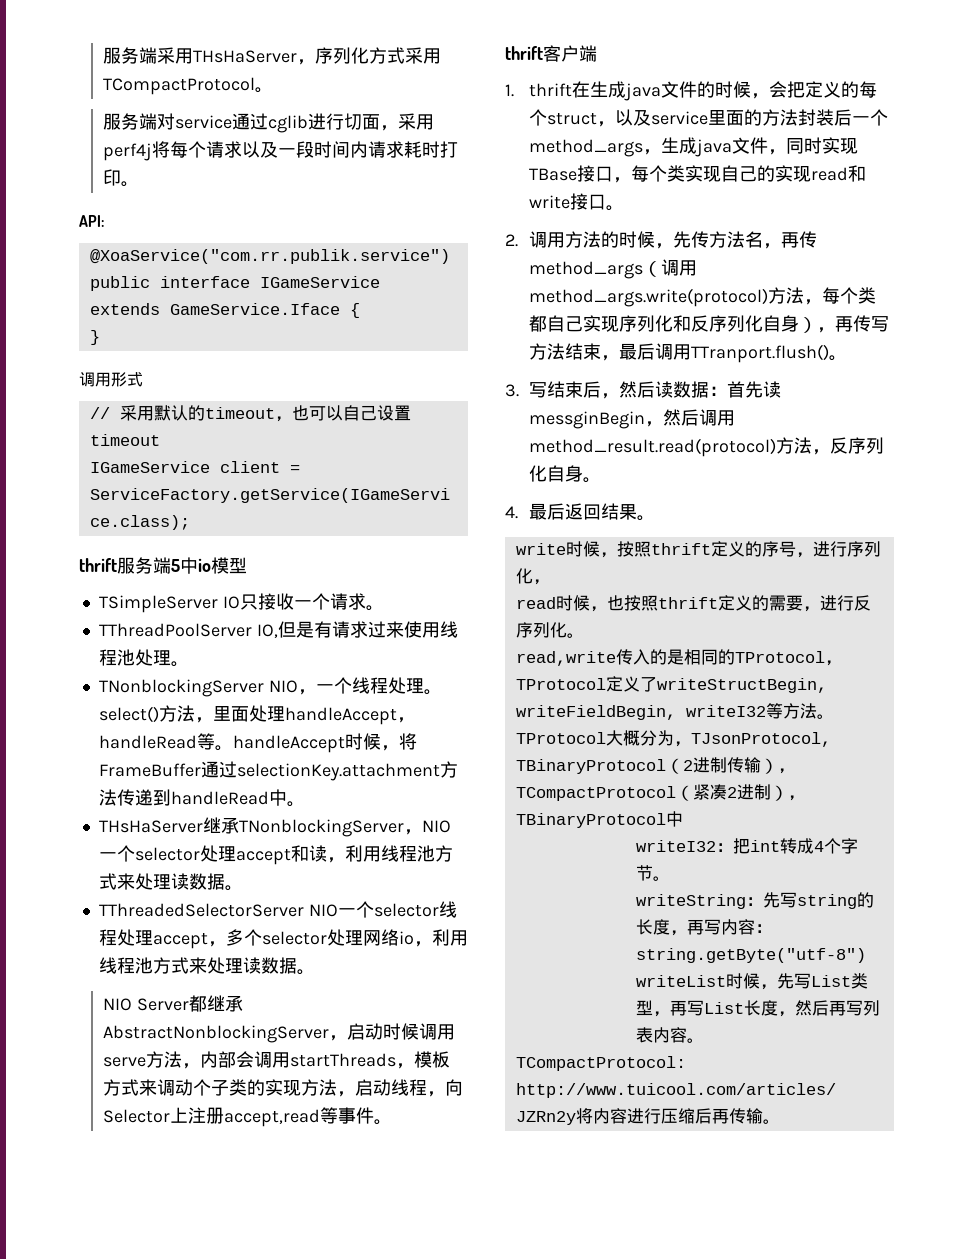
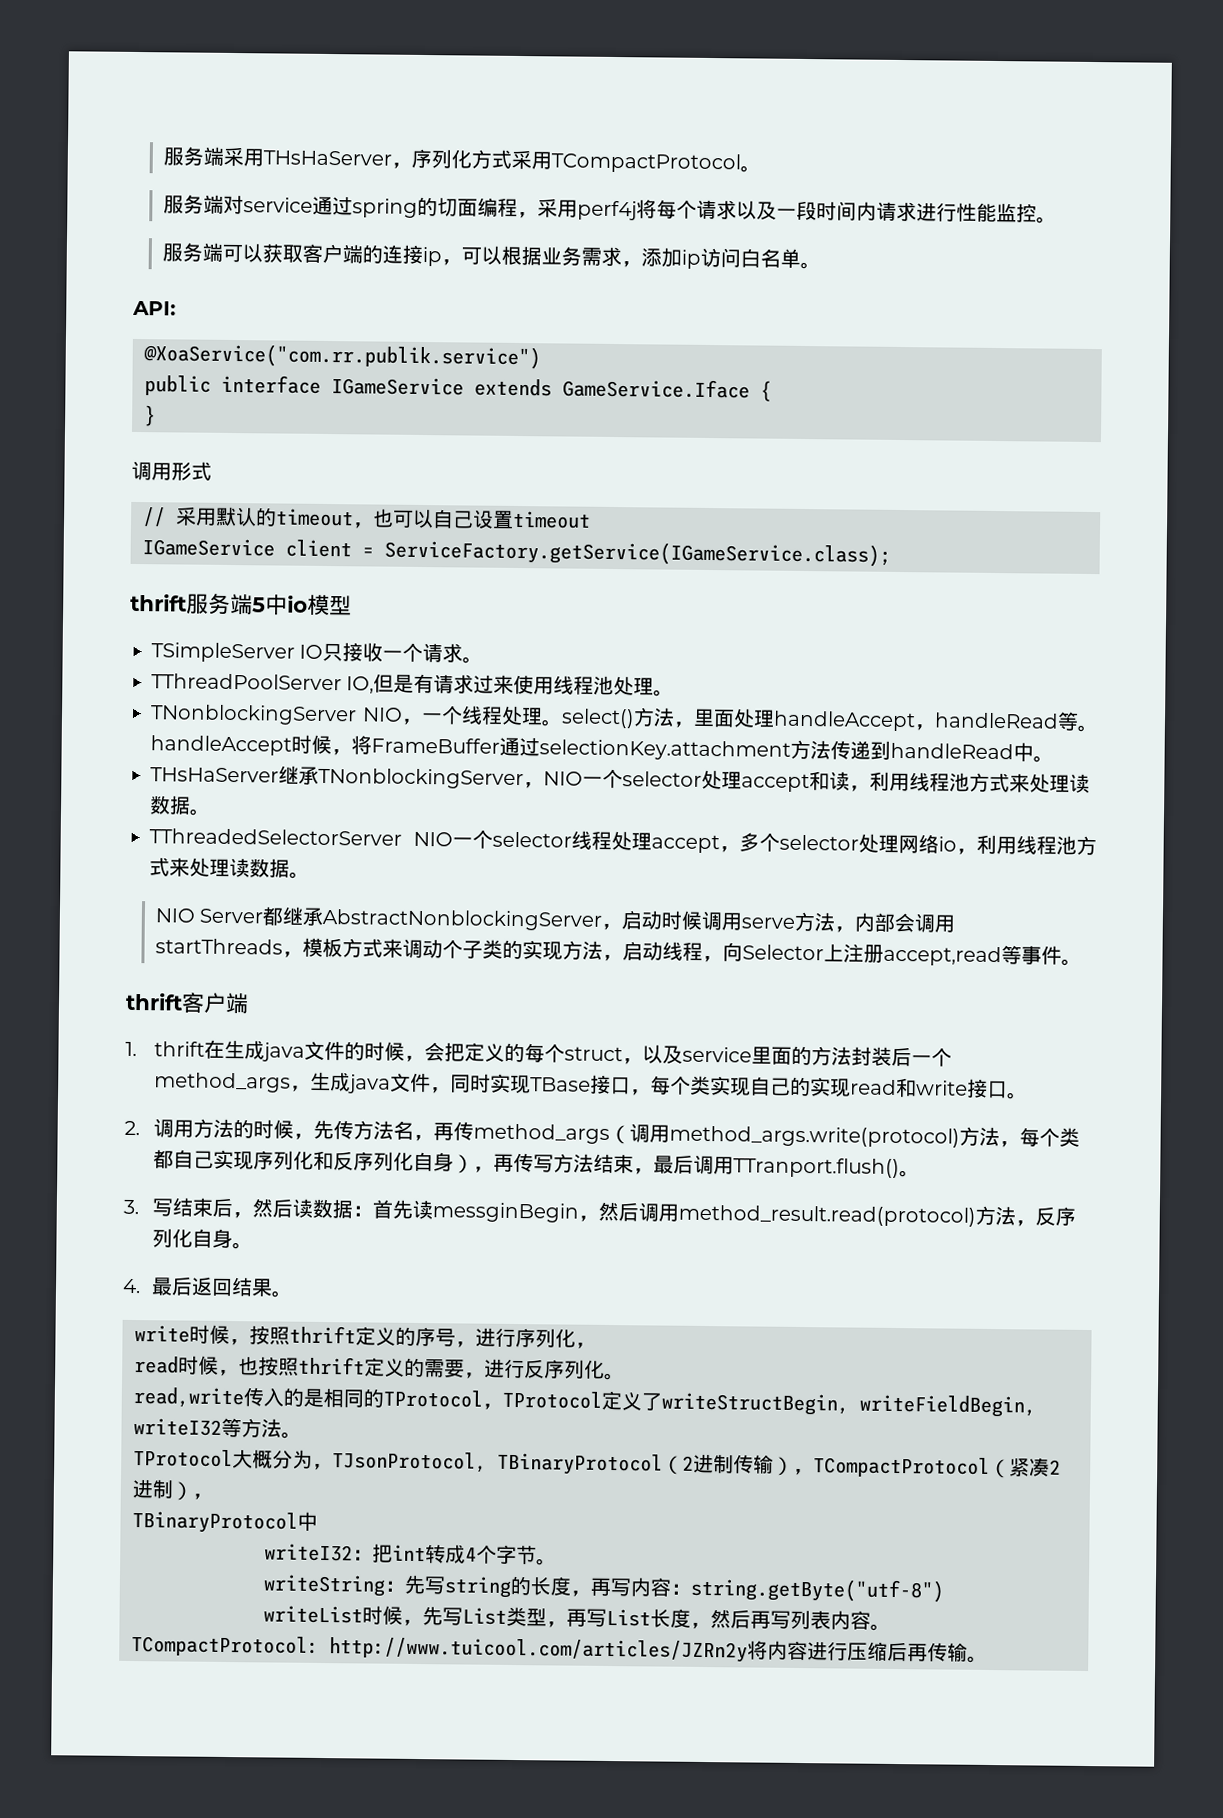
[268,113,381,133] cglib进行切面 -> [352,196,519,218] spring的切面编程
[404,141,459,158] [103,169,122,186] 耗时打印 -> [916,202,1058,224] [162,242,802,269] 进行性能监控。 // 服务端可以获取客户端的连接ip，可以根据业务需求，添加ip访问白名单

